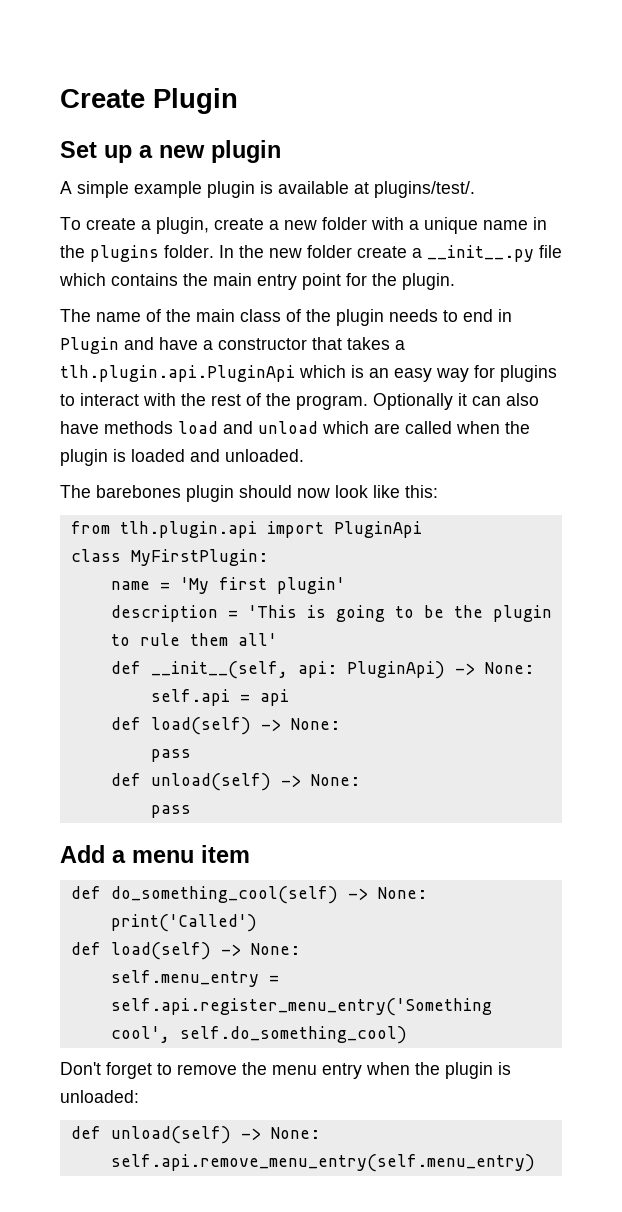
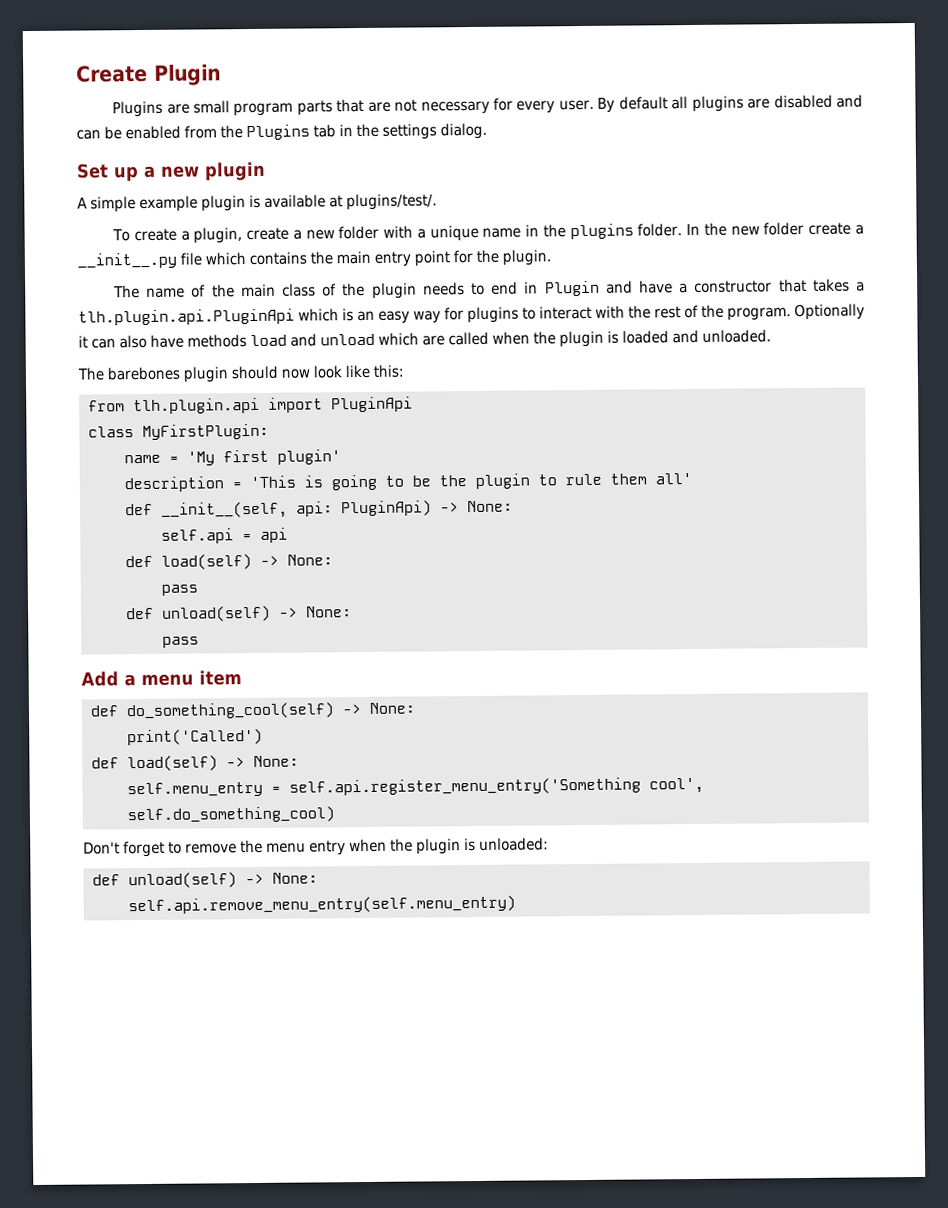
(238, 101) none -> [112,94,863,118] [76,122,487,141] // Plugins are small program parts that are not necessary for every user. By default all plugins are disabled and can be enabled from the Plugins tab in the settings dialog.

